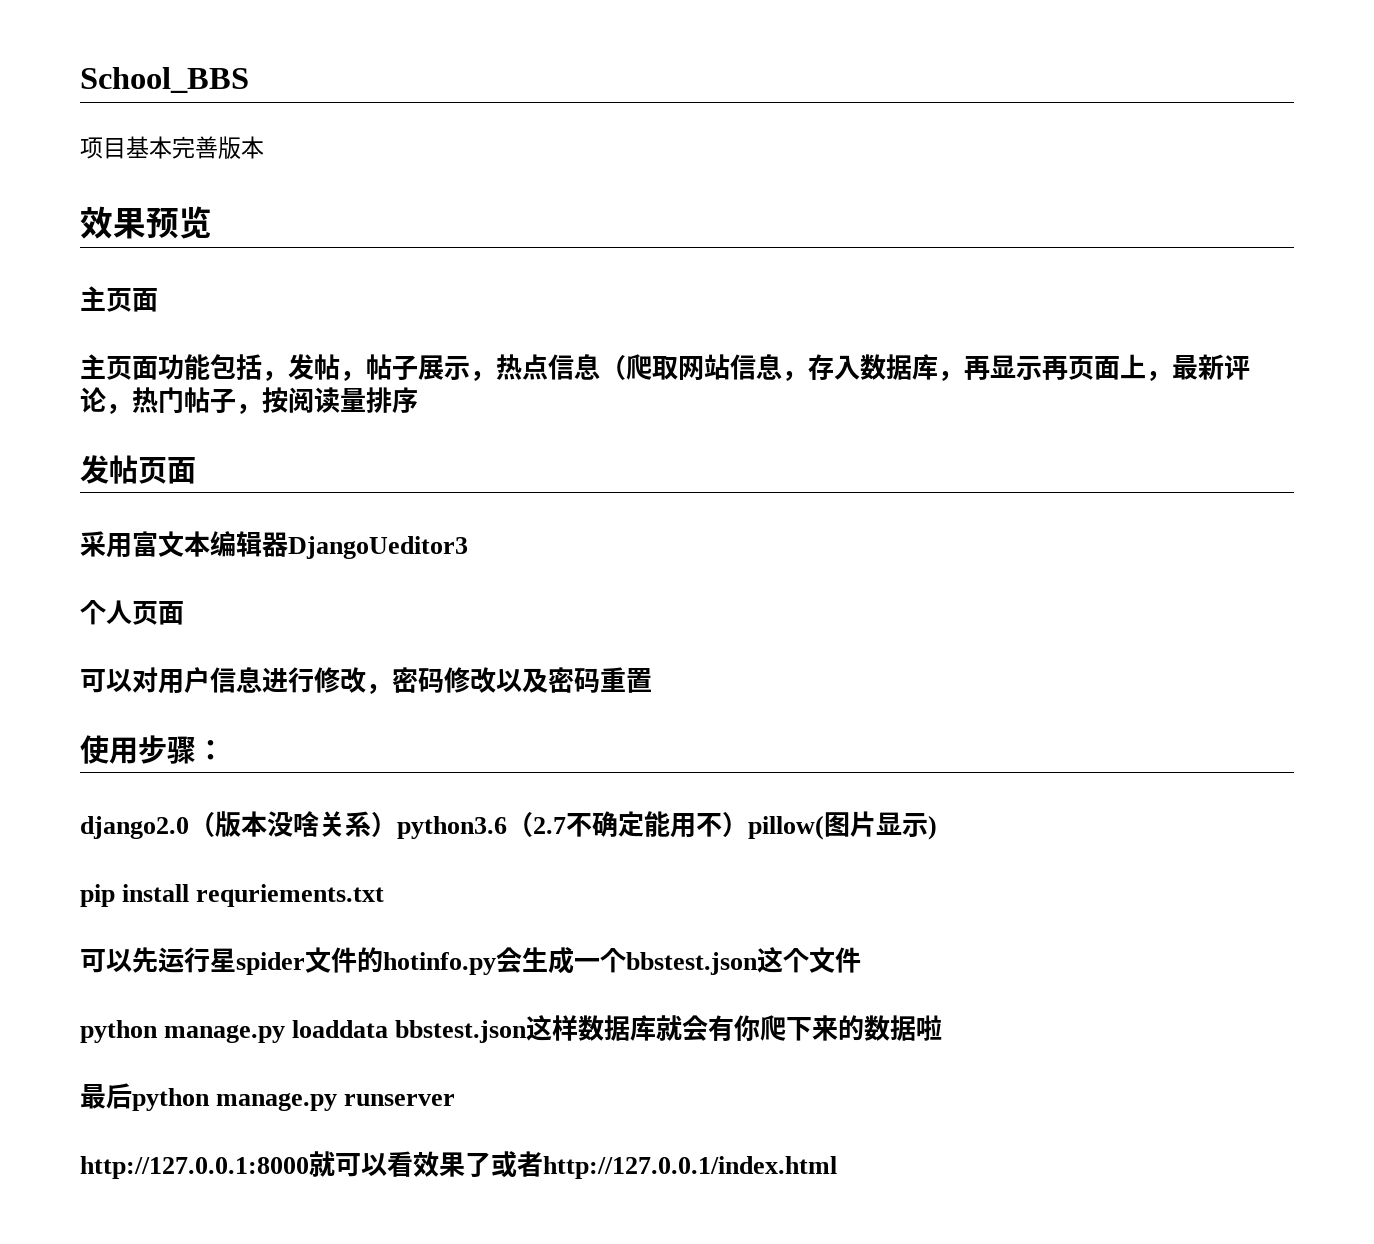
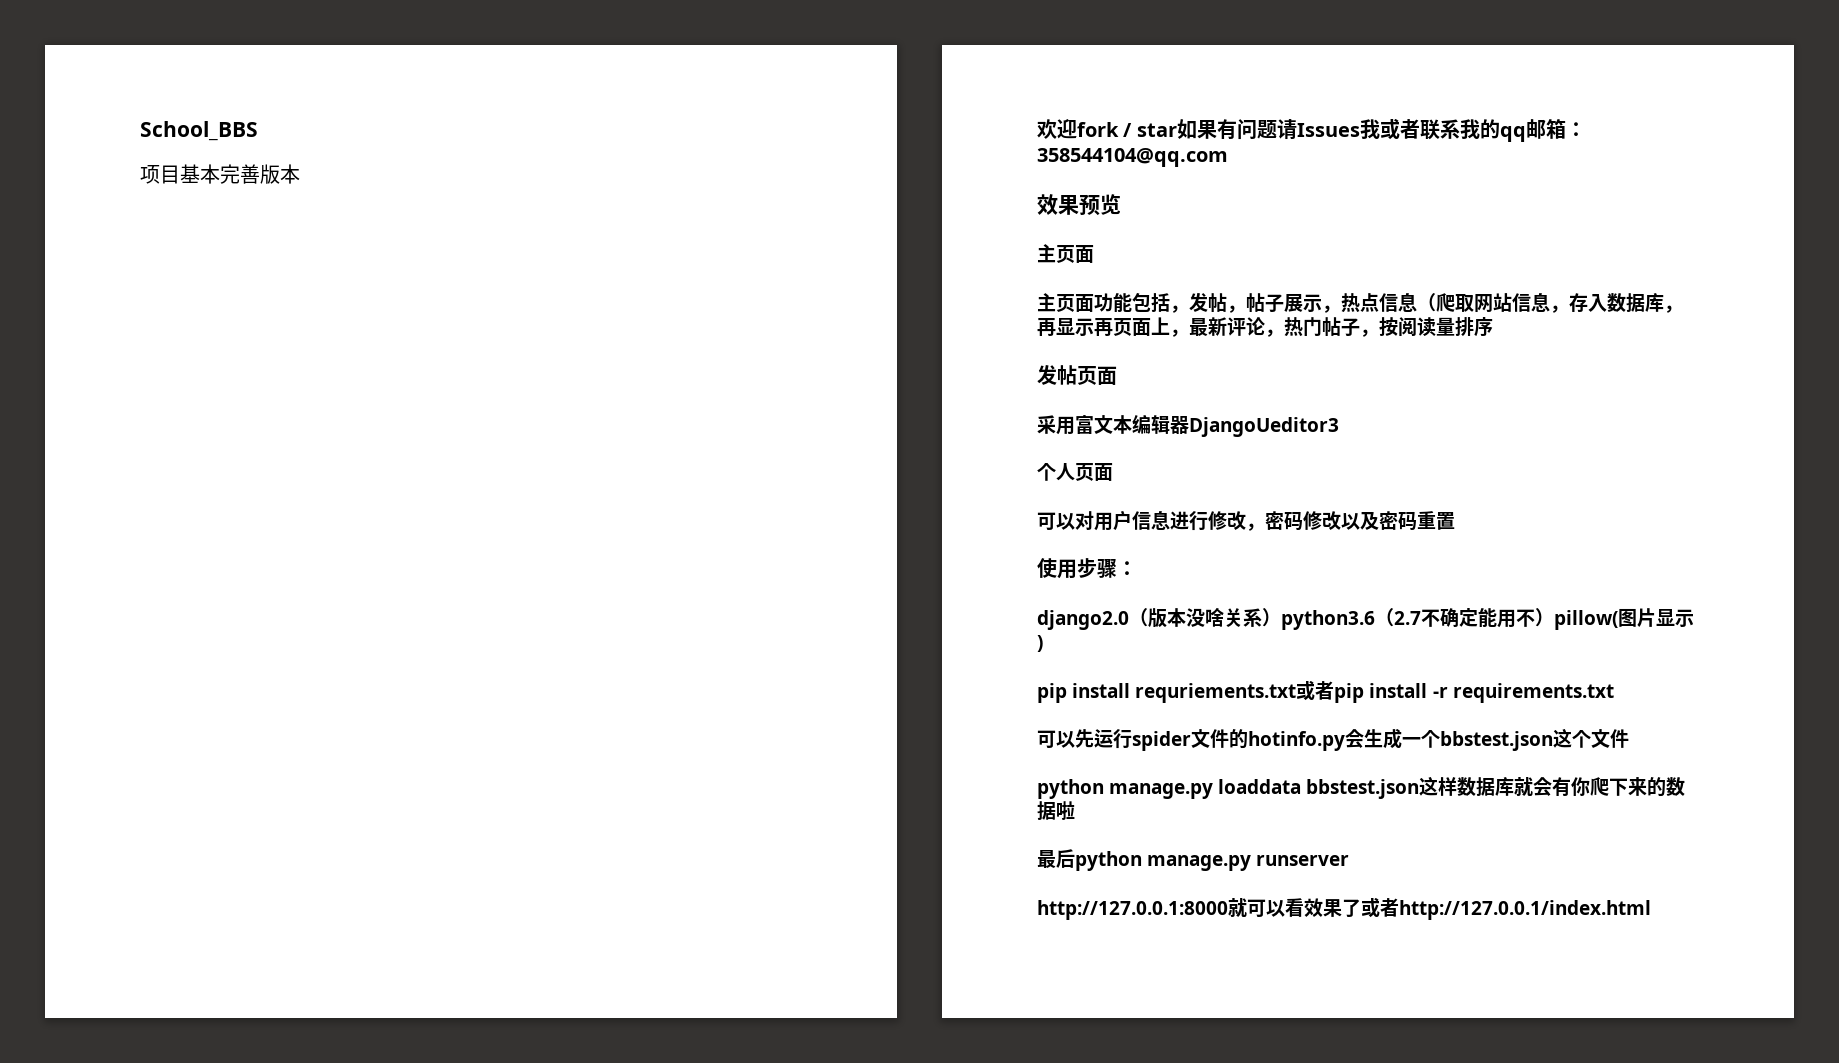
(264, 147) none -> [1037,118,1586,142] [1037,148,1228,167] // 欢迎fork / star如果有问题请Issues我或者联系我的qq邮箱：358544104@qq.com
(385, 895) none -> [1296,680,1614,703] 或者pip install -r requirements.txt
[210,948,236,972] 星 -> (1132, 739) none

